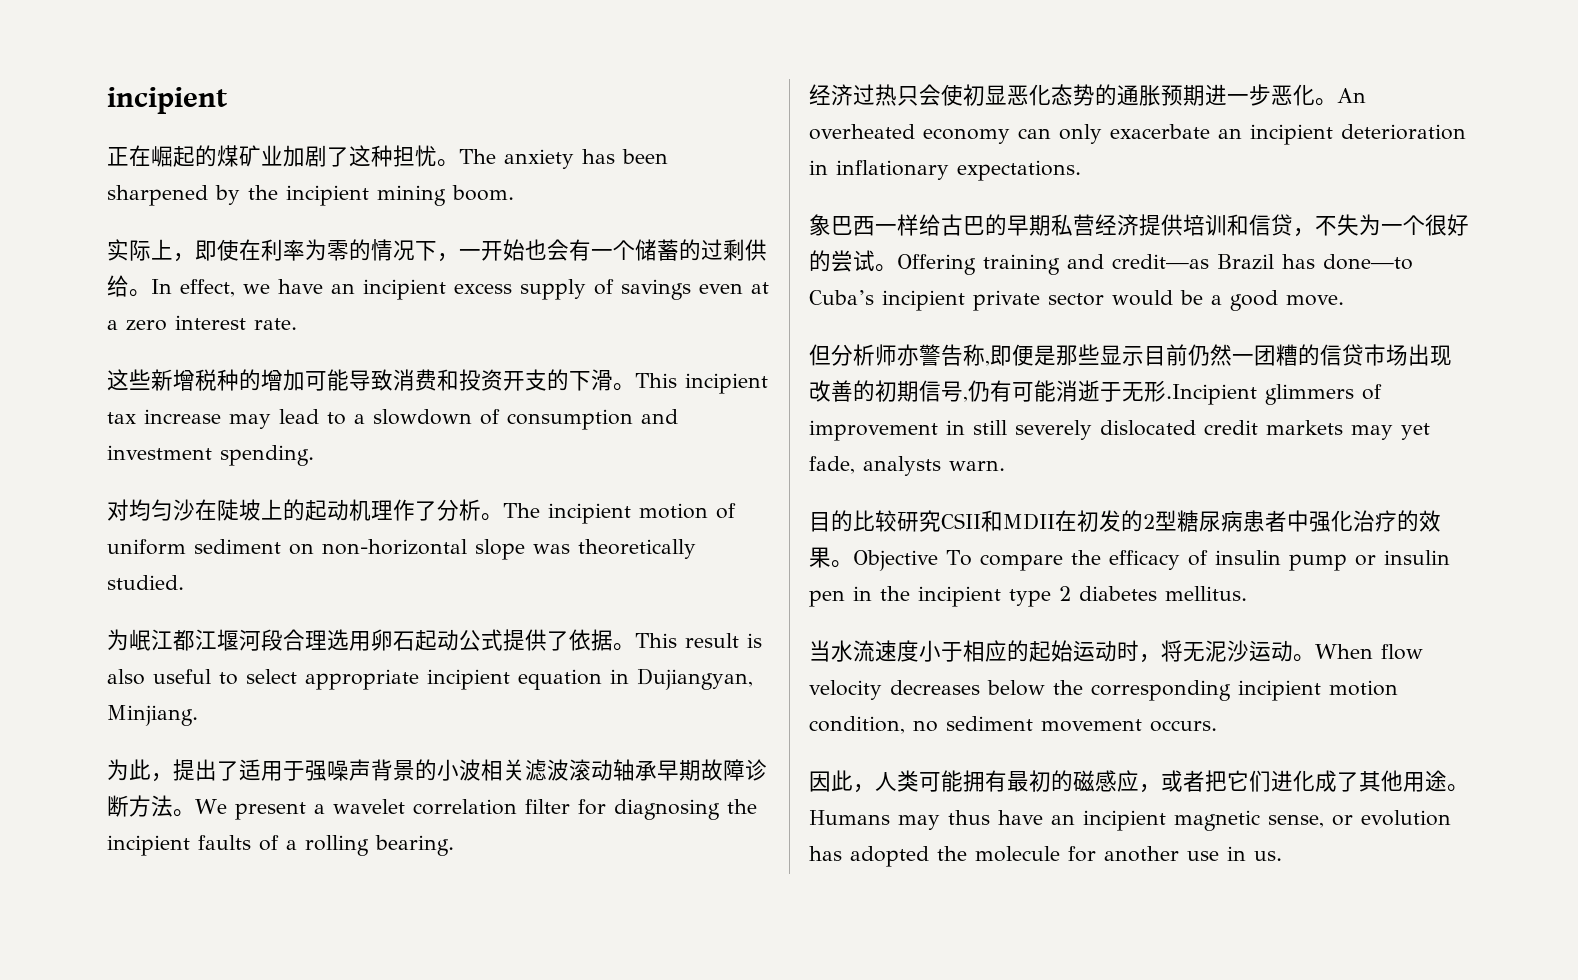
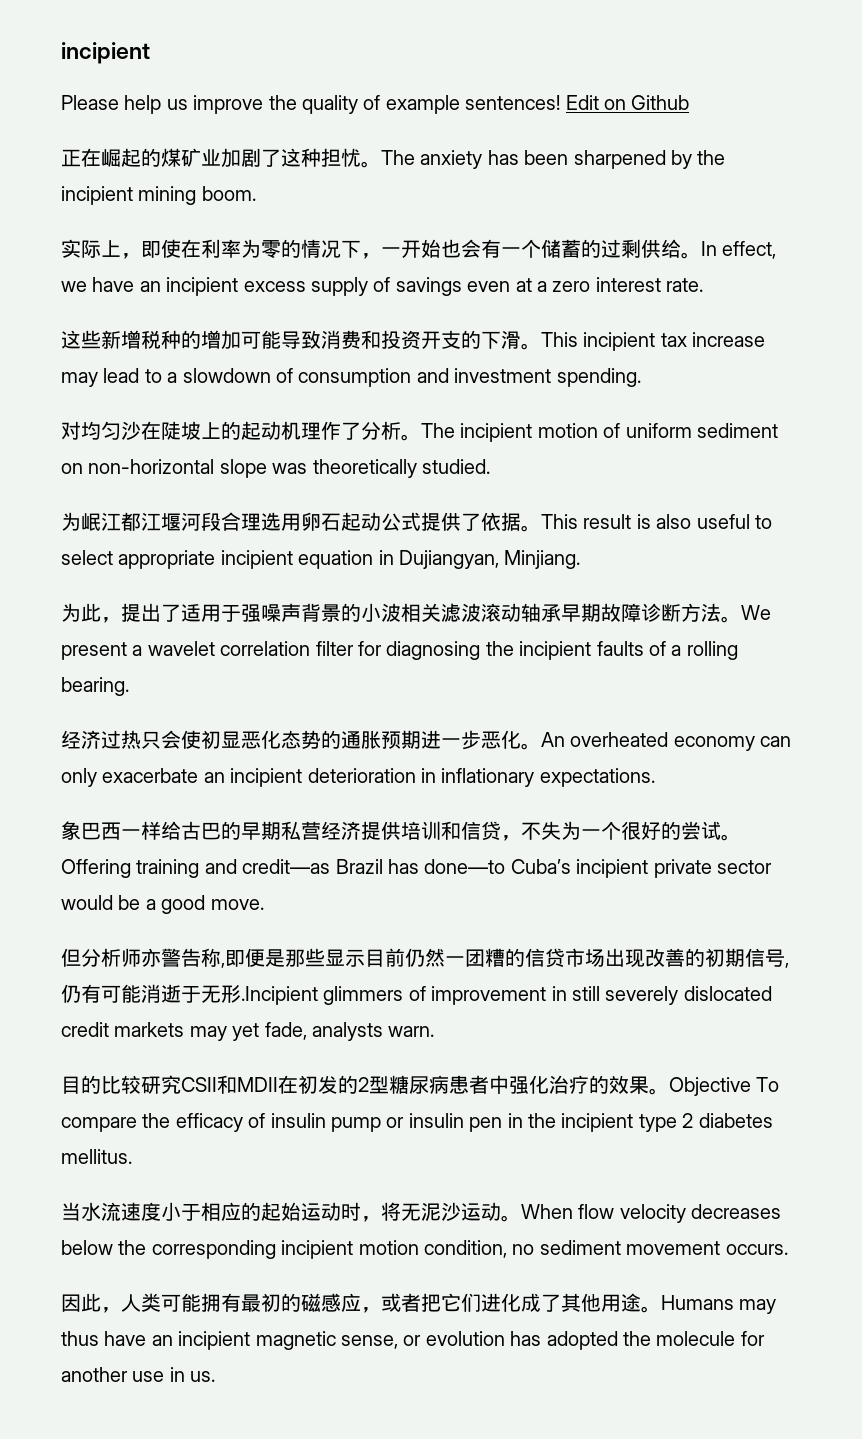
[107,87,228,114] incipient -> [61,42,150,64] [61,95,690,114] incipient // Please help us improve the quality of example sentences! Edit on Github

